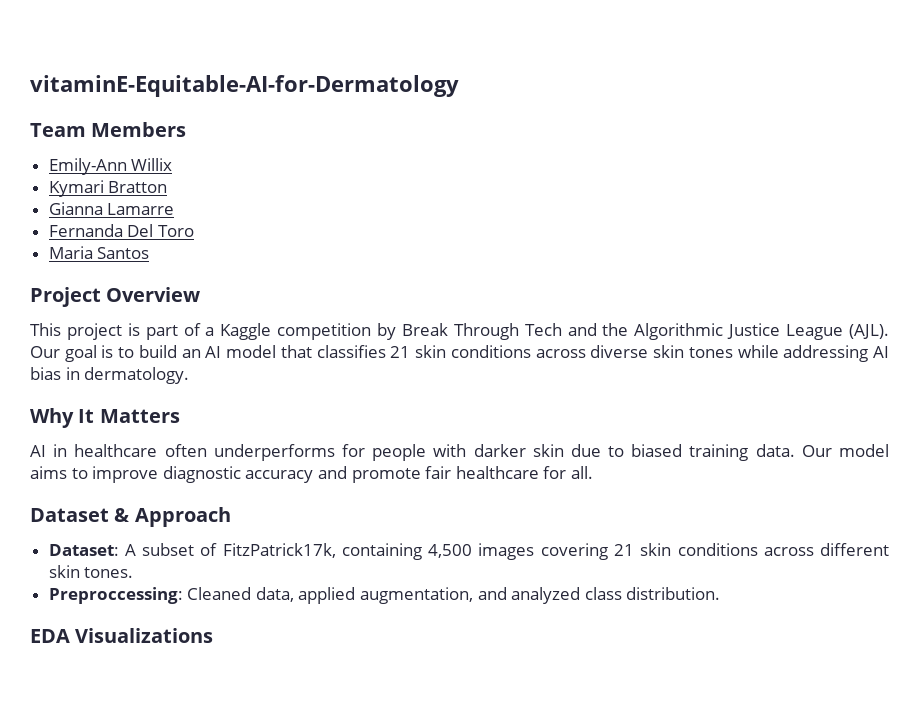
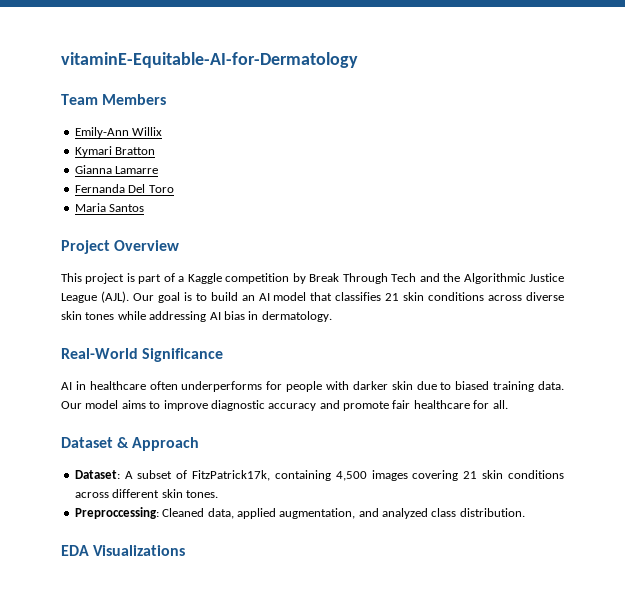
[30,408,180,428] Why It Matters -> [61,348,224,362] Real-World Significance

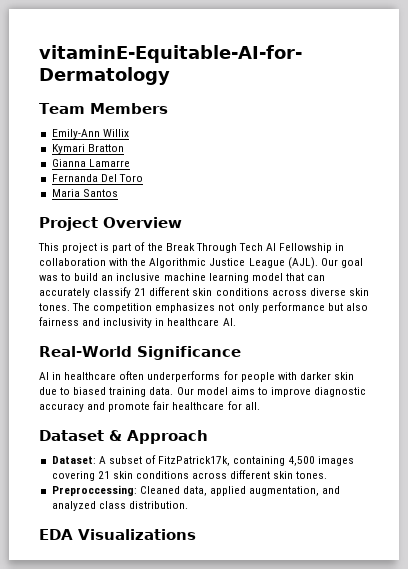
[178,273,440,284] a Kaggle competition by Break Through Tech and -> [147,243,345,253] [39,258,129,266] the Break Through Tech AI Fellowship in collaboration with
[183,292,192,301] is -> [39,275,58,281] was
[258,292,400,301] AI model that classifies 21 -> [116,273,325,283] [39,287,190,298] inclusive machine learning model that can accurately classify 21 different
[85,311,332,322] tones while addressing AI bias in dermatology. -> [39,302,368,313] [39,317,236,328] tones. The competition emphasizes not only performance but also fairness and inclusivity in healthcare AI.

